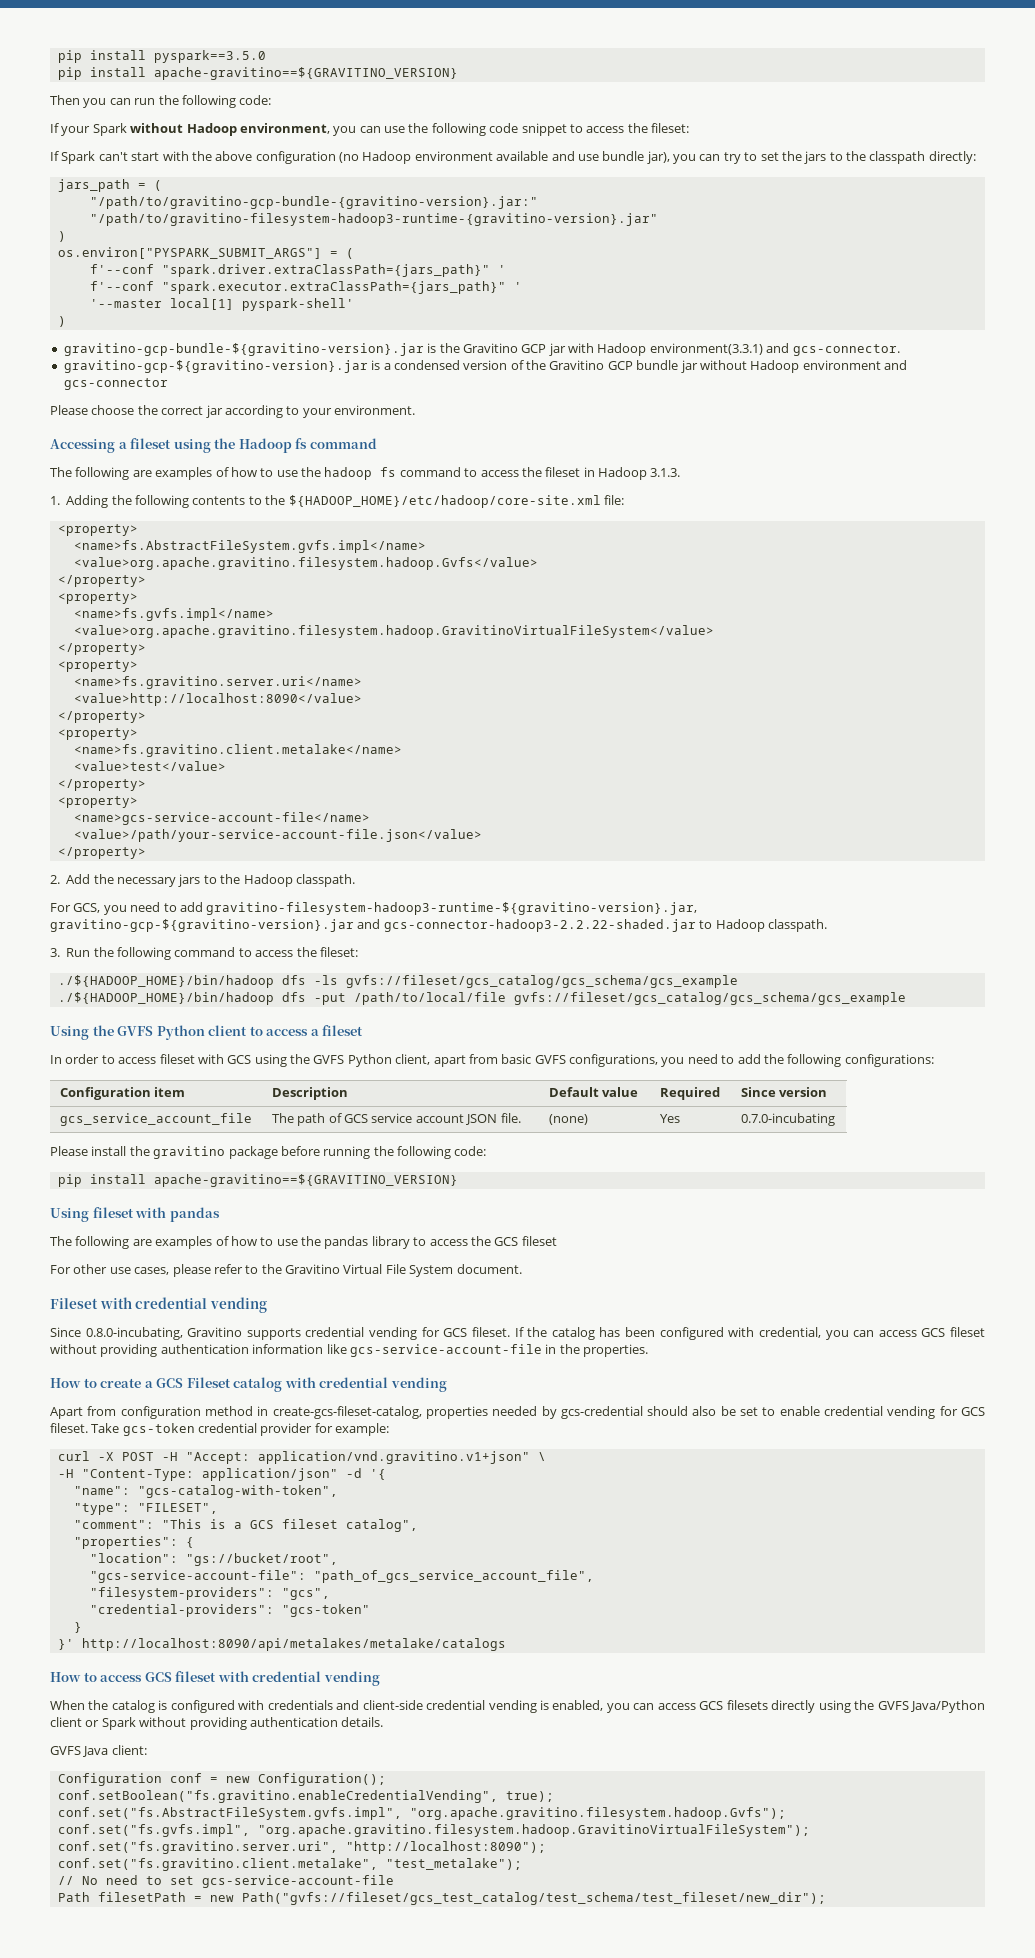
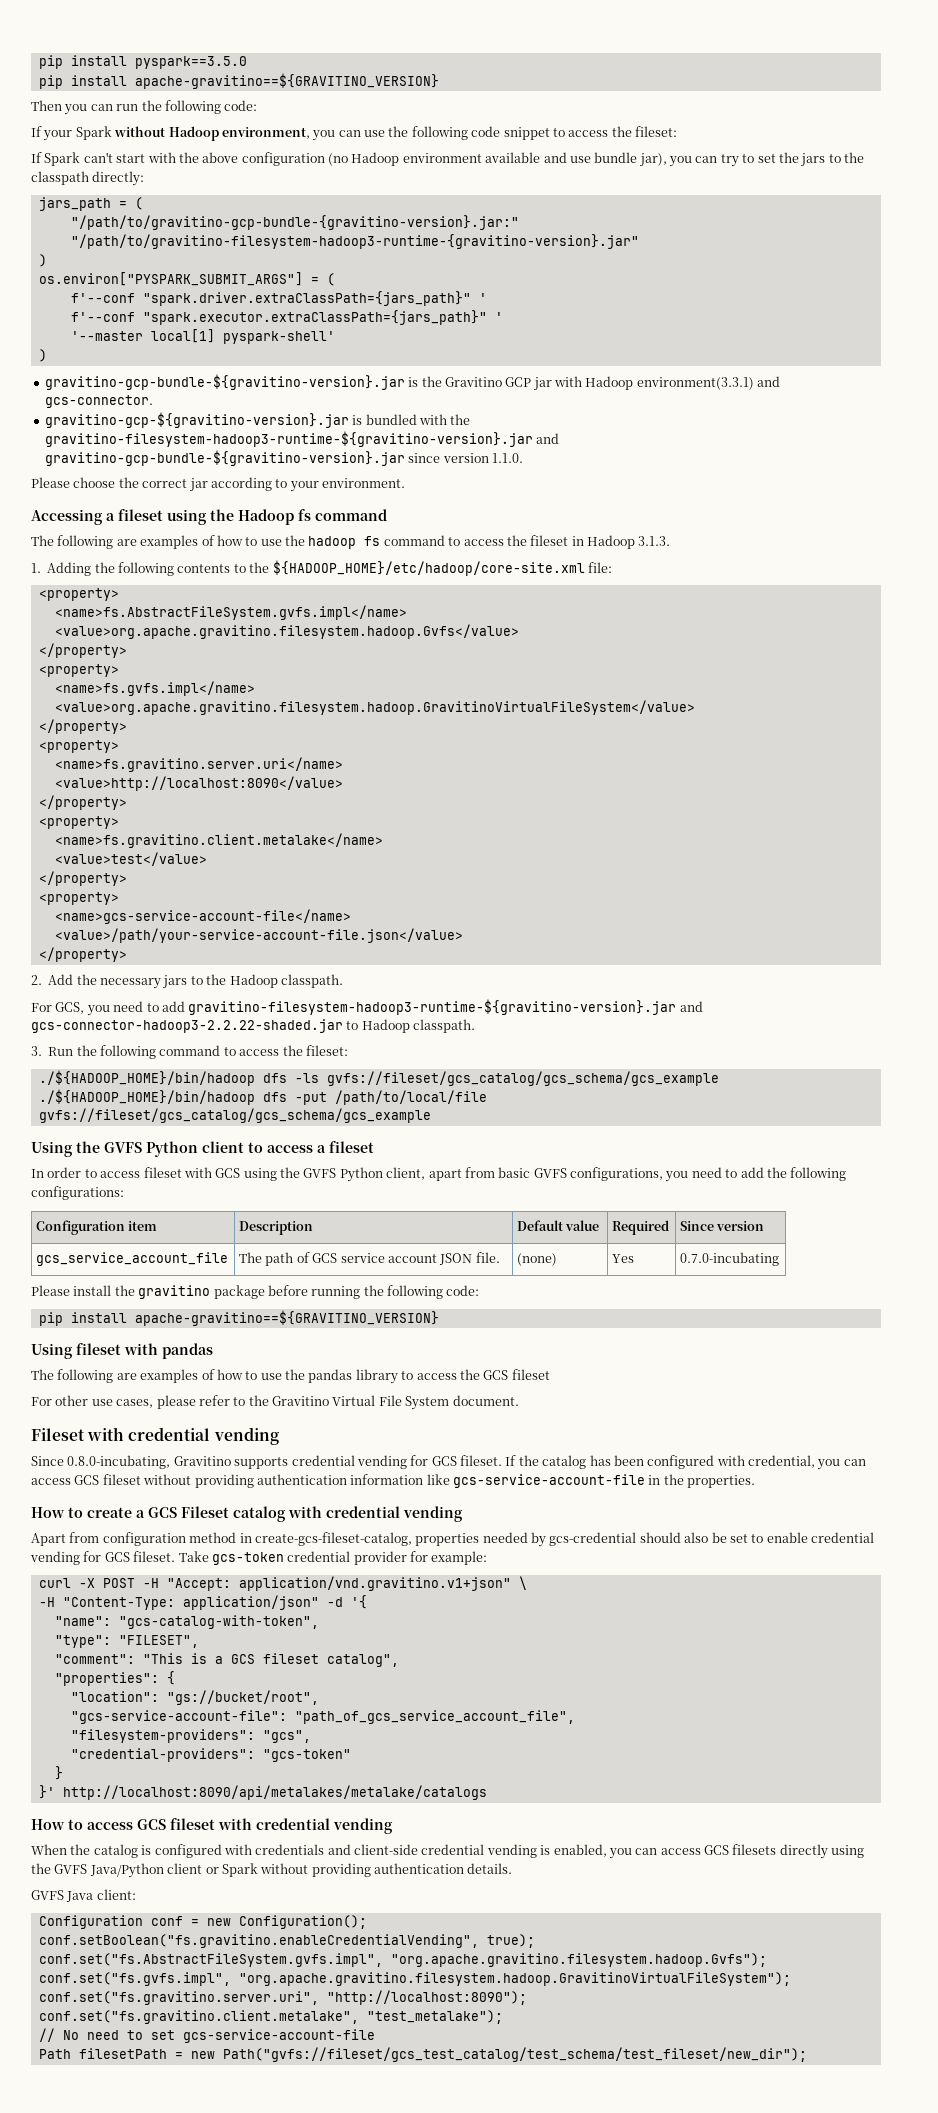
[383,360,907,373] [63,378,168,390] a condensed version of the Gravitino GCP bundle jar without Hadoop environment and gcs-connector -> [365,414,471,425] [44,431,560,447] [44,450,523,466] bundled with the gravitino-filesystem-hadoop3-runtime-${gravitino-version}.jar and gravitino-gcp-bundle-${gravitino-version}.jar since version 1.1.0.
[206,902,698,915] [50,919,354,932] gravitino-filesystem-hadoop3-runtime-${gravitino-version}.jar, gravitino-gcp-${gravitino-version}.jar -> [188,999,677,1015] gravitino-filesystem-hadoop3-runtime-${gravitino-version}.jar

